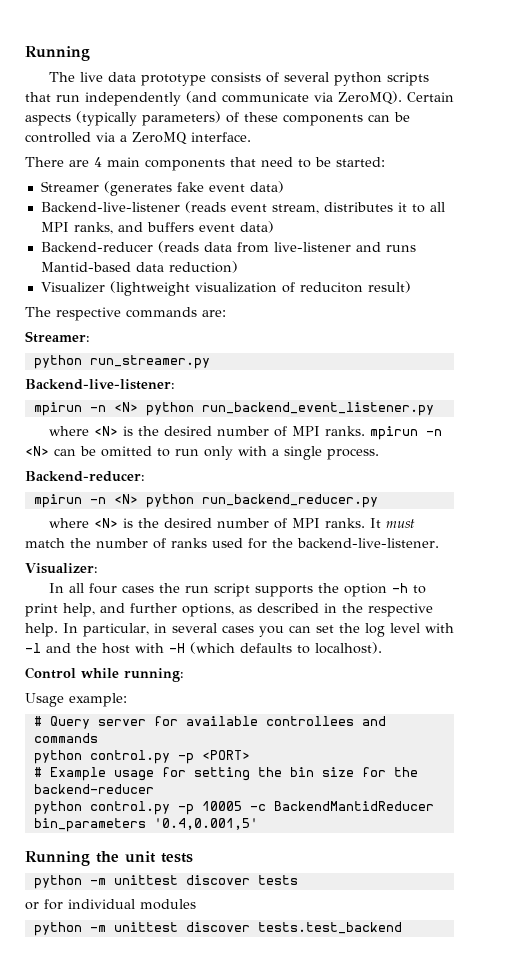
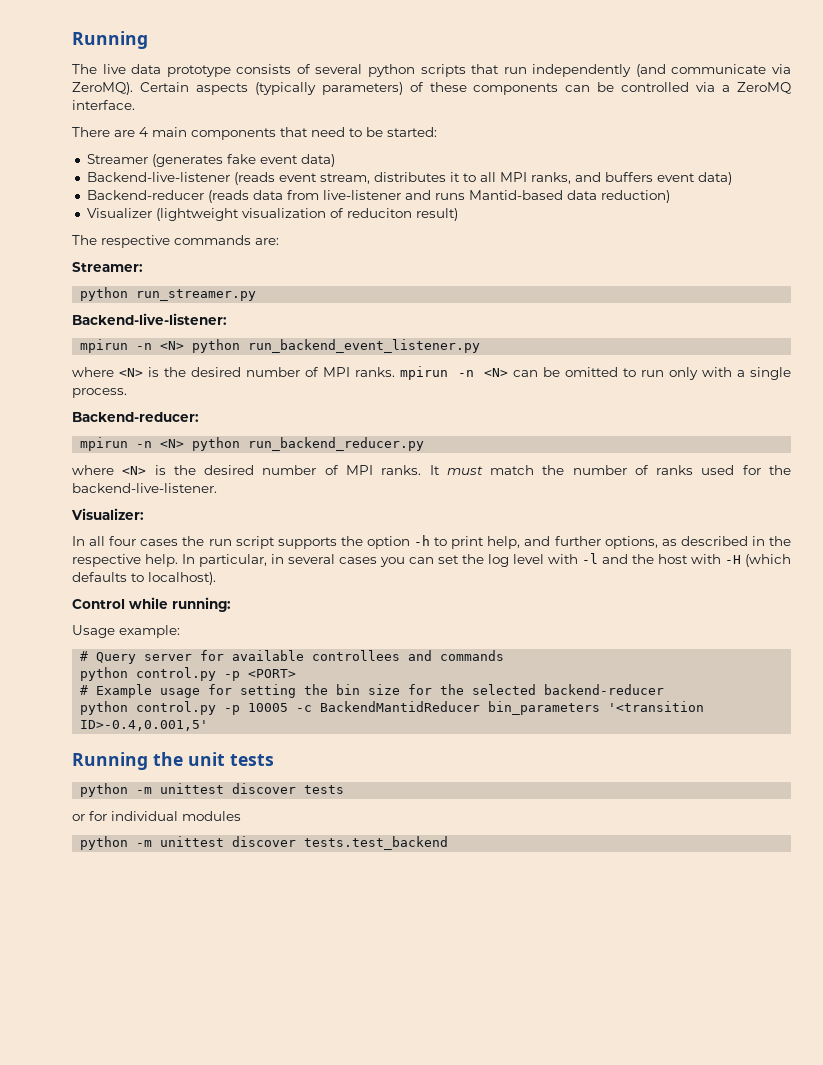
(418, 772) none -> [472,684,537,695] selected
[153,818,258,830] '0.4,0.001,5' -> [608,701,705,712] [80,720,209,731] '<transition ID>-0.4,0.001,5'

